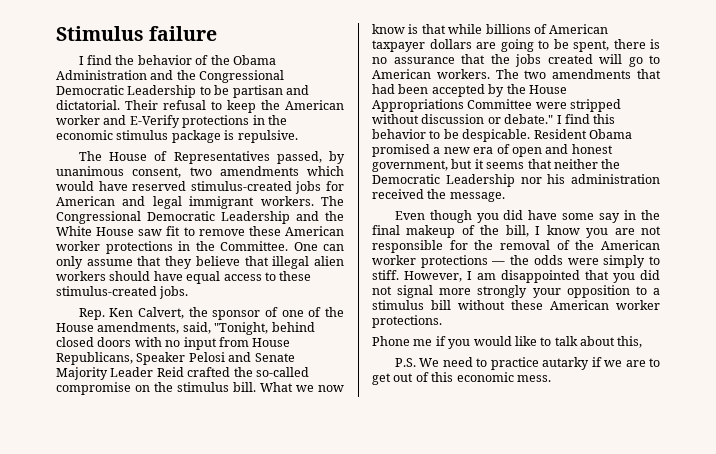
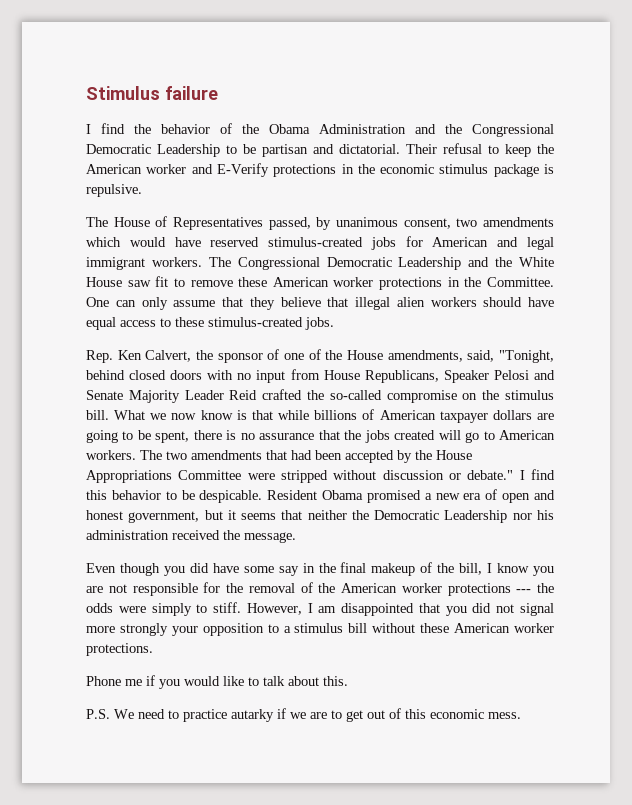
[491,261,506,265] — -> [516,589,532,593] ---
[617,336,643,348] this, -> [323,676,348,686] this.

